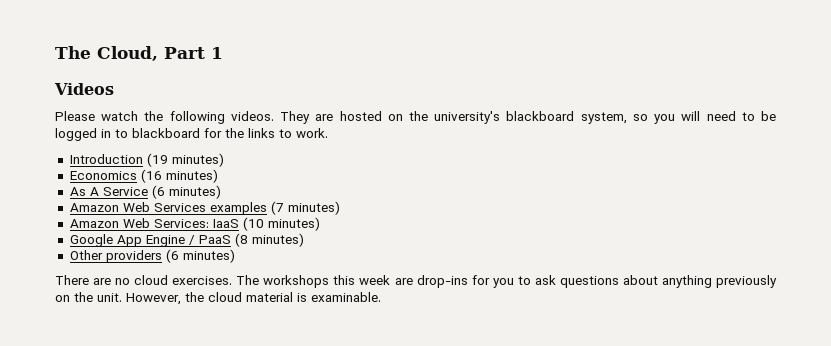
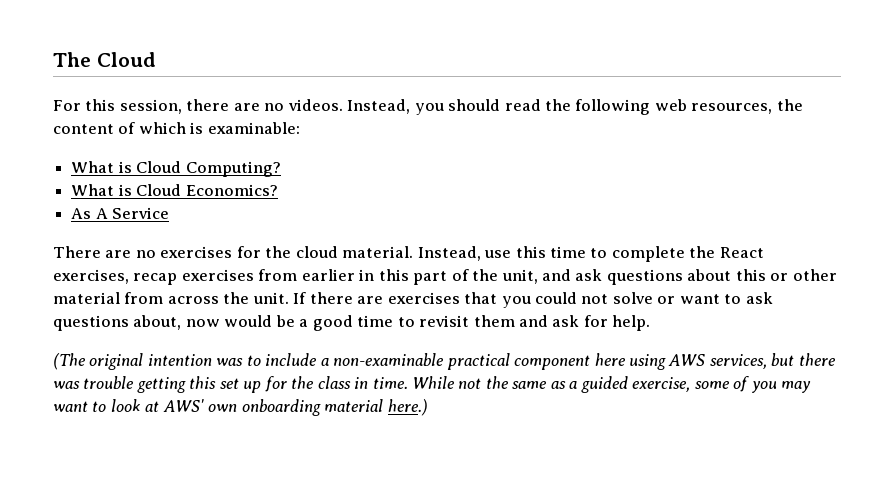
[55,46,223,61] [54,83,114,95] [55,111,776,124] [55,128,328,141] [69,153,224,167] [69,169,218,183] [69,185,221,199] [69,201,340,215] [69,217,320,231] [69,233,304,247] [69,249,235,263] [55,275,777,288] [55,292,381,305] The Cloud, Part 1 // Videos // Please watch the following videos. They are hosted on the university's blackboard system, so you will need to be logged in to blackboard for the links to work. // Introduction (19 minutes) // Economics (16 minutes) // As A Service (6 minutes) // Amazon Web Services examples (7 minutes) // Amazon Web Services: IaaS (10 minutes) // Google App Engine / PaaS (8 minutes) // Other providers (6 minutes) // There are no cloud exercises. The workshops this week are drop-ins for you to ask questions about anything previously on the unit. However, the cloud material is examinable. -> [53,52,156,67] [53,99,803,115] [53,122,300,134] [71,161,281,177] [71,184,278,196] [71,207,170,219] [53,246,764,262] [53,269,837,285] [53,292,773,308] [53,315,651,331] [53,353,836,370] [53,376,812,393] [53,399,428,416] The Cloud // For this session, there are no videos. Instead, you should read the following web resources, the content of which is examinable: // What is Cloud Computing? // What is Cloud Economics? // As A Service // There are no exercises for the cloud material. Instead, use this time to complete the React exercises, recap exercises from earlier in this part of the unit, and ask questions about this or other material from across the unit. If there are exercises that you could not solve or want to ask questions about, now would be a good time to revisit them and ask for help. // (The original intention was to include a non-examinable practical component here using AWS services, but there was trouble getting this set up for the class in time. While not the same as a guided exercise, some of you may want to look at AWS' own onboarding material here.)

